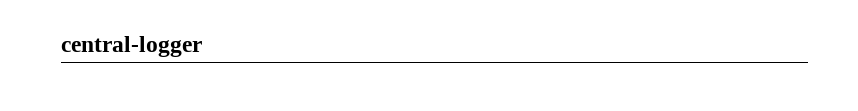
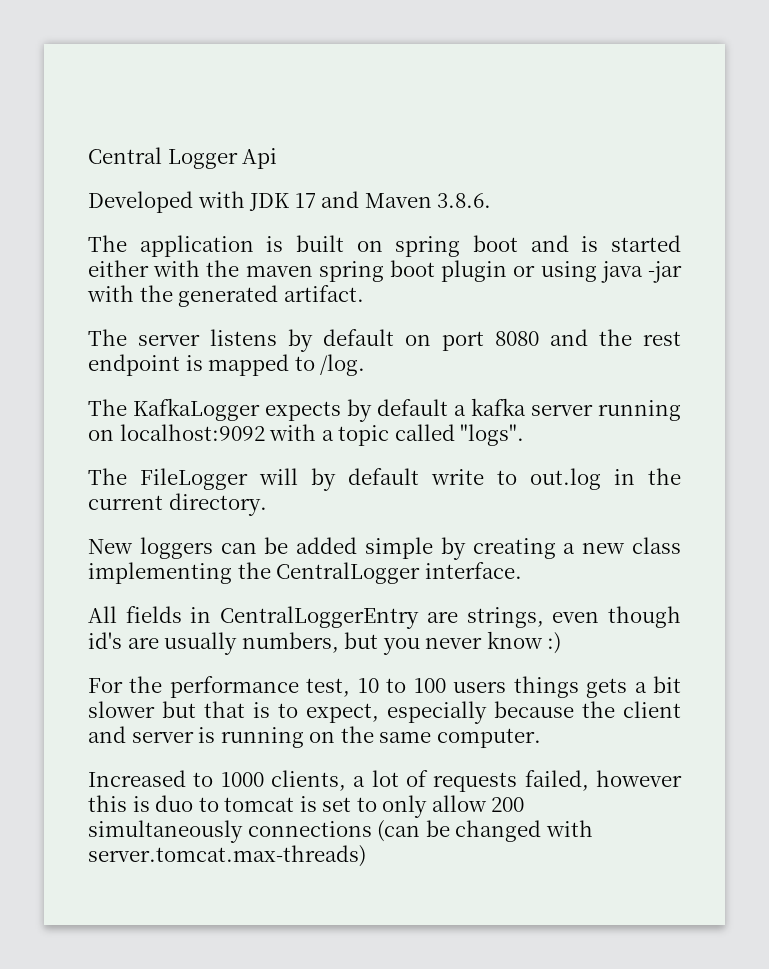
[61,36,202,57] central-logger -> [88,147,278,169] [88,191,492,213] [88,235,682,257] [88,260,682,283] [87,285,364,307] [88,329,681,352] [88,354,366,376] [88,398,681,422] [88,424,525,446] [88,468,681,491] [88,493,267,516] [88,537,681,560] [88,562,522,584] [88,606,681,629] [88,631,562,655] [88,676,681,698] [88,701,681,724] [88,726,541,748] [88,770,682,792] [88,795,525,818] [88,820,593,843] [88,845,366,867] Central Logger Api // Developed with JDK 17 and Maven 3.8.6. // The application is built on spring boot and is started either with the maven spring boot plugin or using java -jar with the generated artifact. // The server listens by default on port 8080 and the rest endpoint is mapped to /log. // The KafkaLogger expects by default a kafka server running on localhost:9092 with a topic called "logs". // The FileLogger will by default write to out.log in the current directory. // New loggers can be added simple by creating a new class implementing the CentralLogger interface. // All fields in CentralLoggerEntry are strings, even though id's are usually numbers, but you never know :) // For the performance test, 10 to 100 users things gets a bit slower but that is to expect, especially because the client and server is running on the same computer. // Increased to 1000 clients, a lot of requests failed, however this is duo to tomcat is set to only allow 200 simultaneously connections (can be changed with server.tomcat.max-threads)

